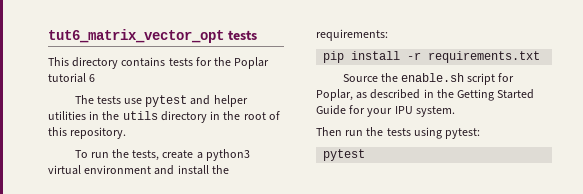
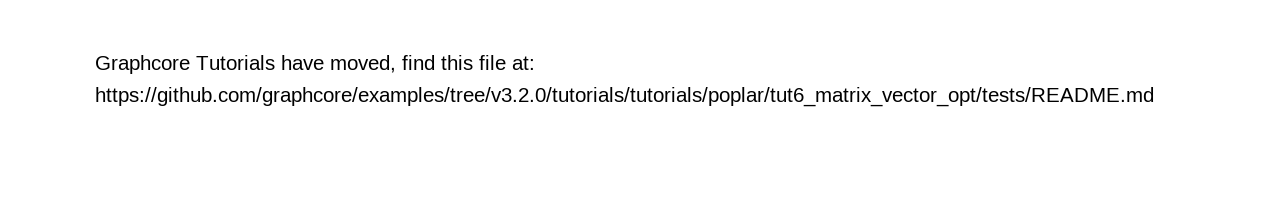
[48,29,257,43] [48,57,270,69] [48,73,96,83] [74,95,248,107] [48,111,280,123] [48,127,127,139] [74,149,250,161] [48,165,229,175] [316,29,388,41] [323,51,541,63] [342,73,515,85] [316,89,535,101] [316,105,455,117] [316,127,481,139] [323,149,366,161] tut6_matrix_vector_opt tests // This directory contains tests for the Poplar tutorial 6 // The tests use pytest and helper utilities in the utils directory in the root of this repository. // To run the tests, create a python3 virtual environment and install the requirements: // pip install -r requirements.txt // Source the enable.sh script for Poplar, as described in the Getting Started Guide for your IPU system. // Then run the tests using pytest: // pytest -> [95,55,535,74] [95,87,1154,107] Graphcore Tutorials have moved, find this file at: https://github.com/graphcore/examples/tree/v3.2.0/tutorials/tutorials/poplar/tut6_matrix_vector_opt/tests/README.md

